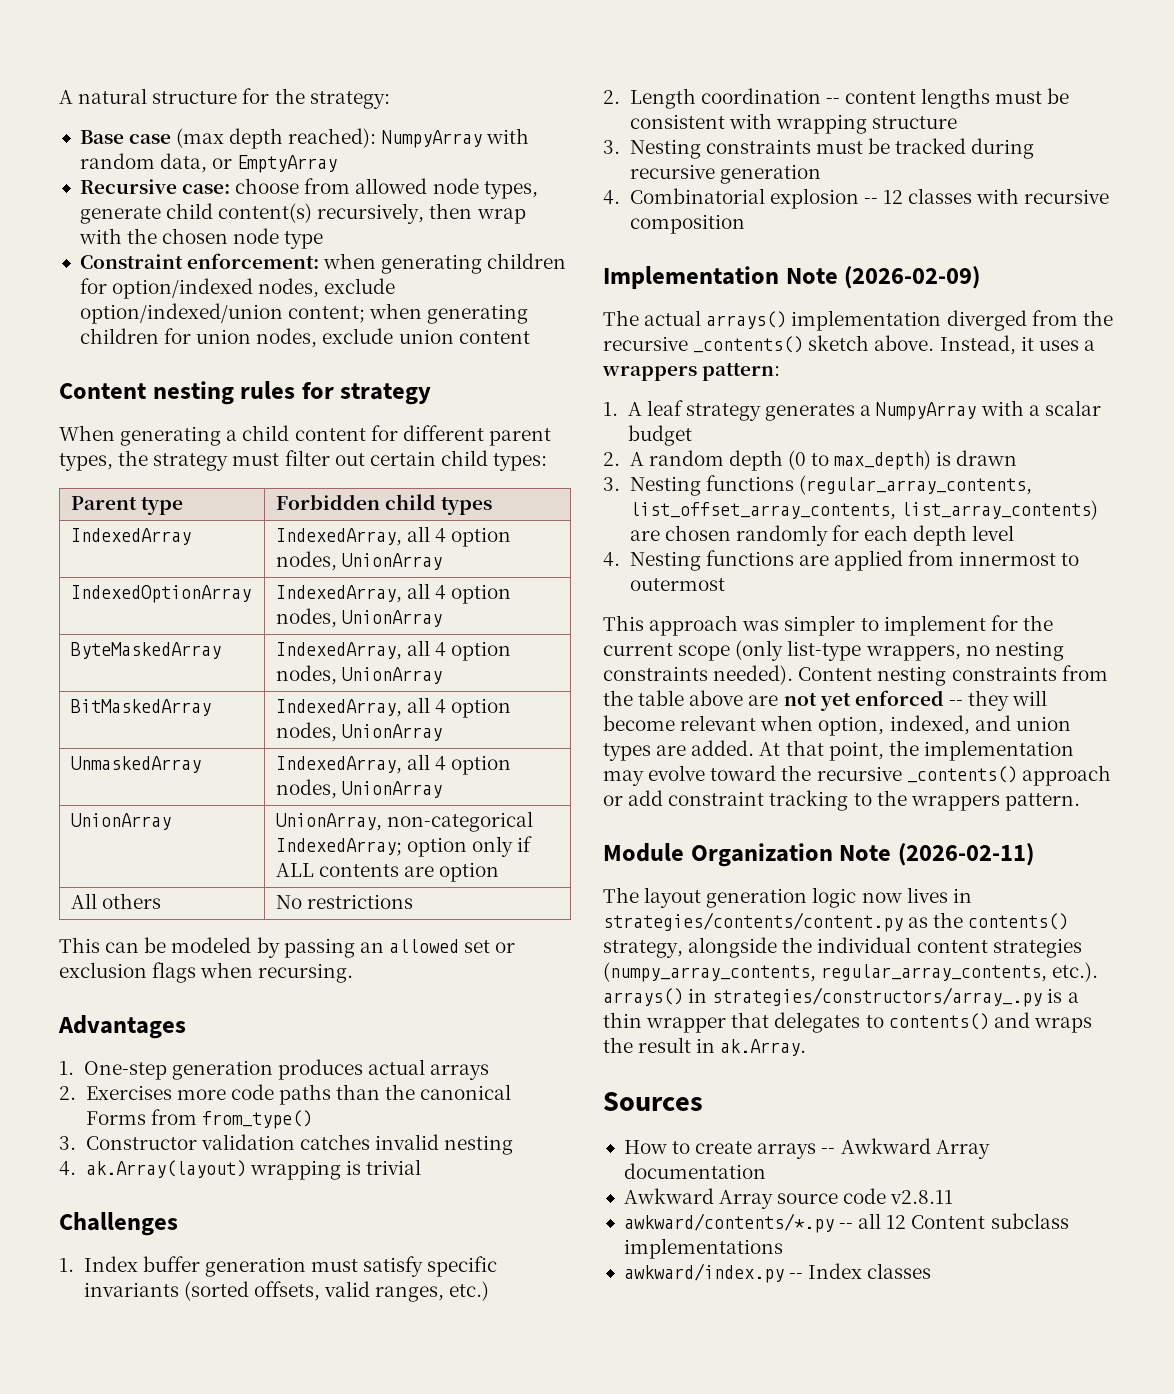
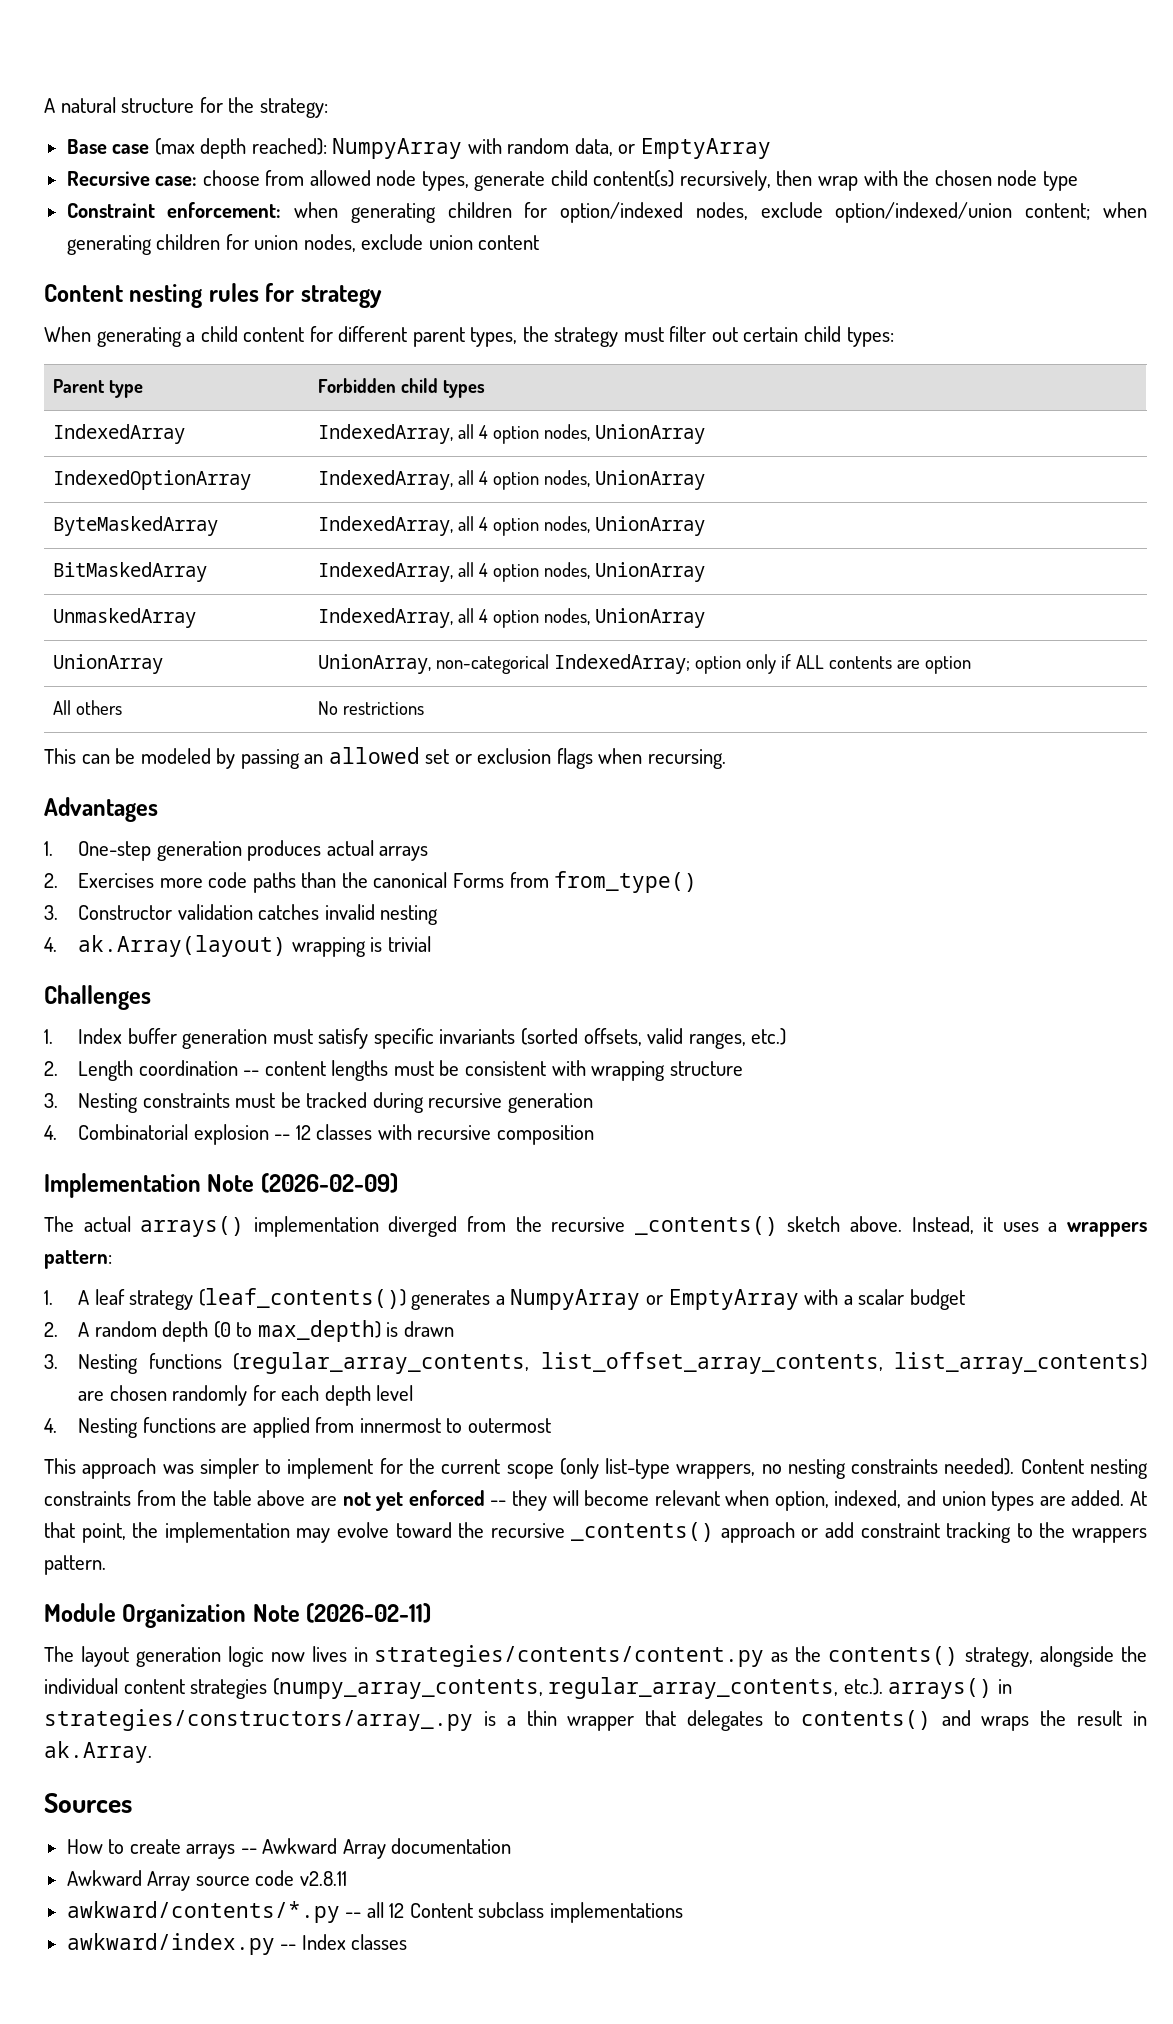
(762, 412) none -> [198,1288,406,1309] (leaf_contents())
(977, 411) none -> [645,1289,799,1310] or EmptyArray

